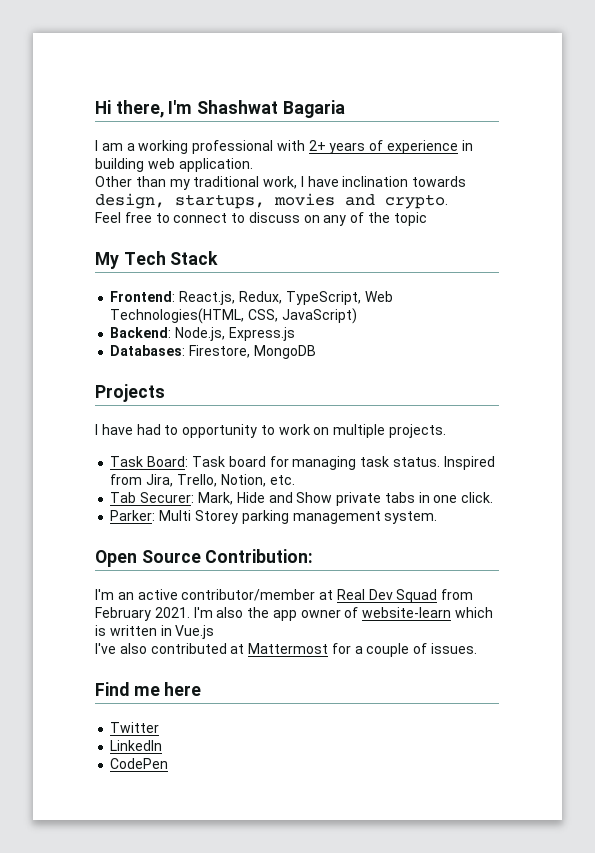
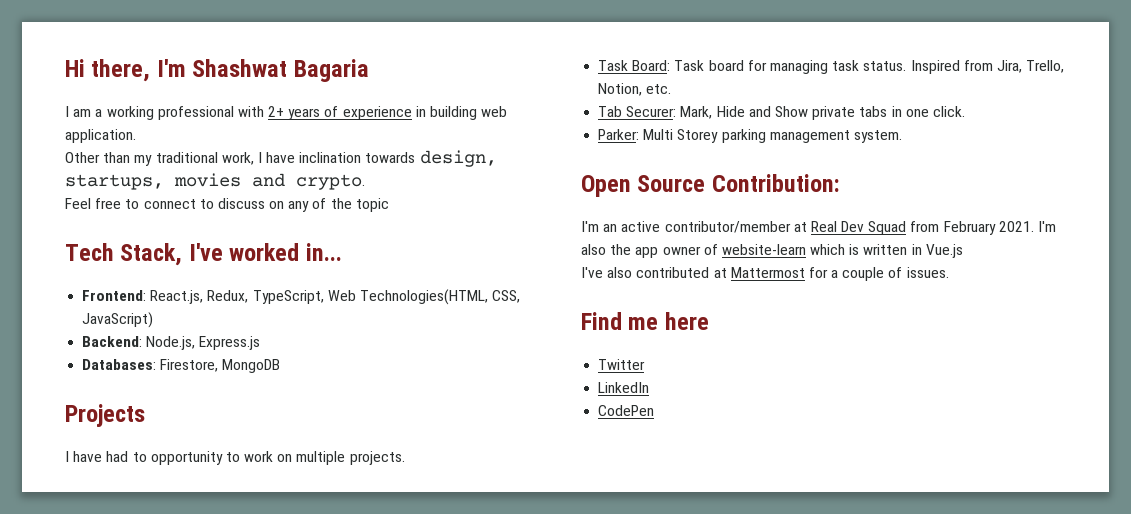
[95,251,219,269] My Tech Stack -> [65,243,342,266] Tech Stack, I've worked in...

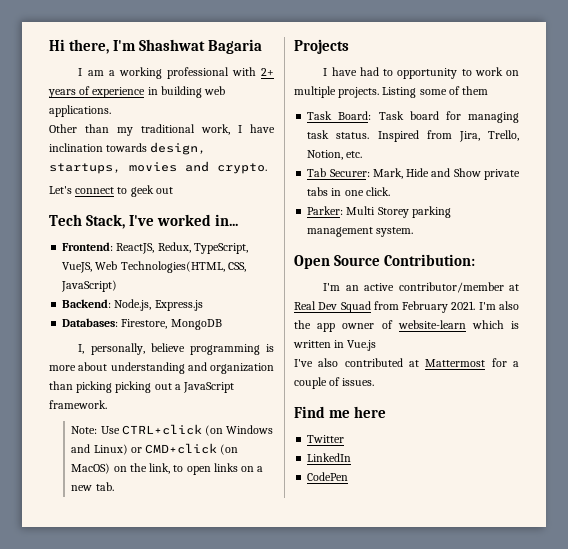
[65,129,136,143] application. -> [49,105,111,117] applications.
[65,198,389,212] Feel free to connect to discuss on any of the topic -> [49,185,173,197] Let's connect to geek out
[150,290,204,304] React.js, -> [116,243,155,254] ReactJS,
(324, 297) none -> [62,262,93,273] VueJS,
(281, 366) none -> [78,343,274,355] [49,362,274,374] [49,381,235,393] [49,400,107,409] [71,424,274,436] [71,443,239,455] [71,463,264,475] [71,482,114,491] // I, personally, believe programming is more about understanding and organization than picking picking out a JavaScript framework. // Note: Use CTRL+click (on Windows and Linux) or CMD+click (on MacOS) on the link, to open links on a new tab.
(405, 458) none -> [382,86,489,98] Listing some of them

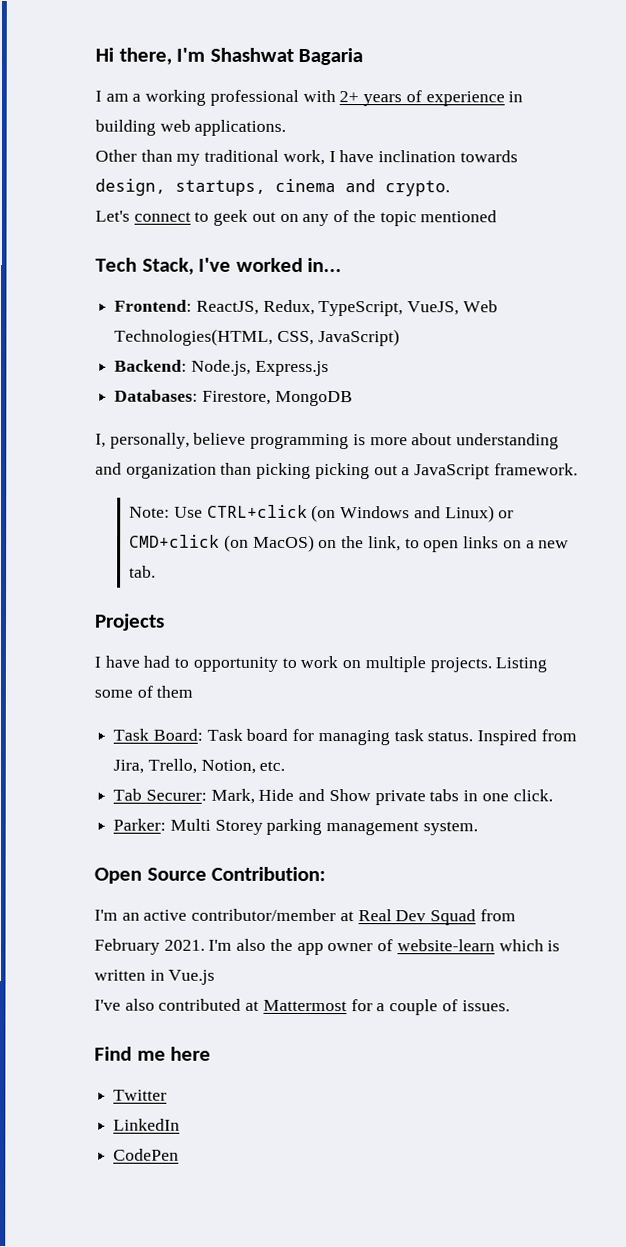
[129,162,177,172] movies -> [275,178,336,193] cinema
(173, 190) none -> [279,210,498,227] on any of the topic mentioned

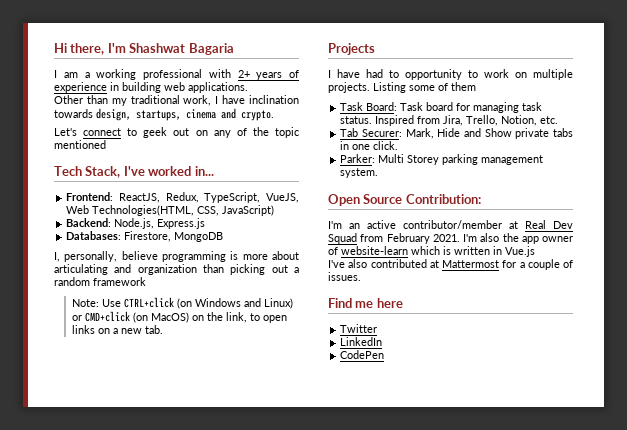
[456,433,560,450] understanding -> [54,264,108,275] articulating
[314,463,370,480] picking -> (266, 269) none
[414,463,578,480] JavaScript framework. -> [54,277,146,286] random framework

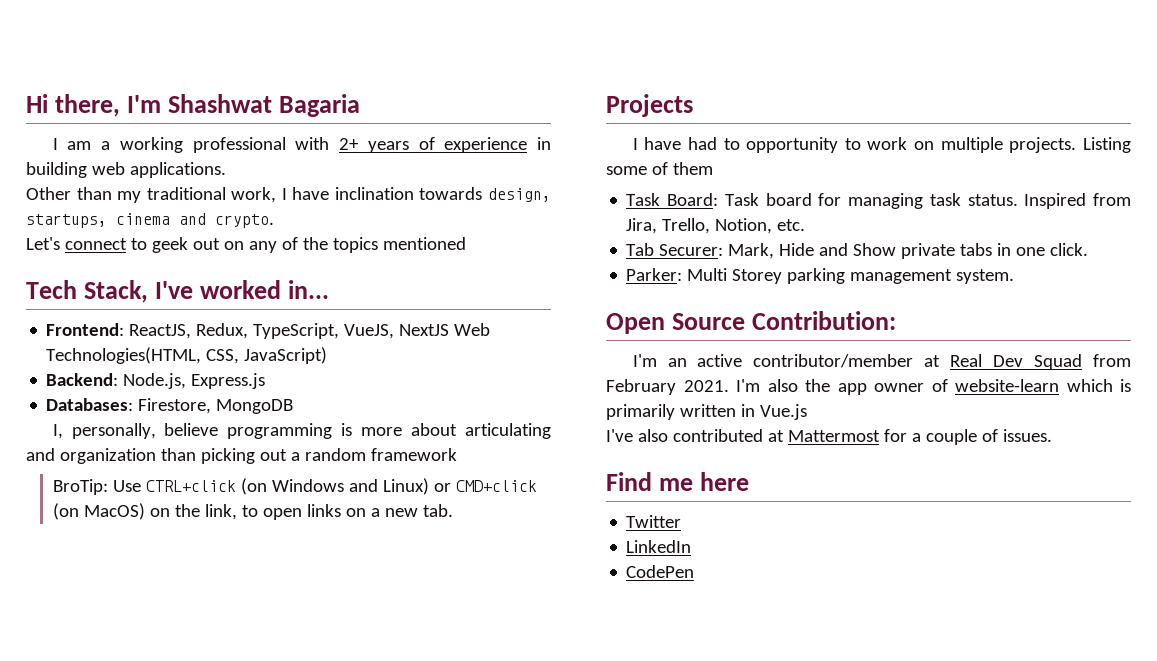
[275,127,299,138] topic -> [332,237,378,253] topics
(299, 198) none -> [399,324,450,336] NextJS
[71,299,99,307] Note: -> [52,479,108,495] BroTip:
(451, 250) none -> [606,404,675,420] primarily

